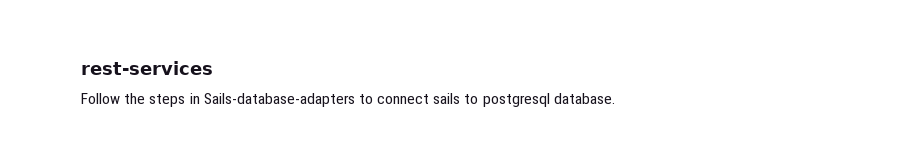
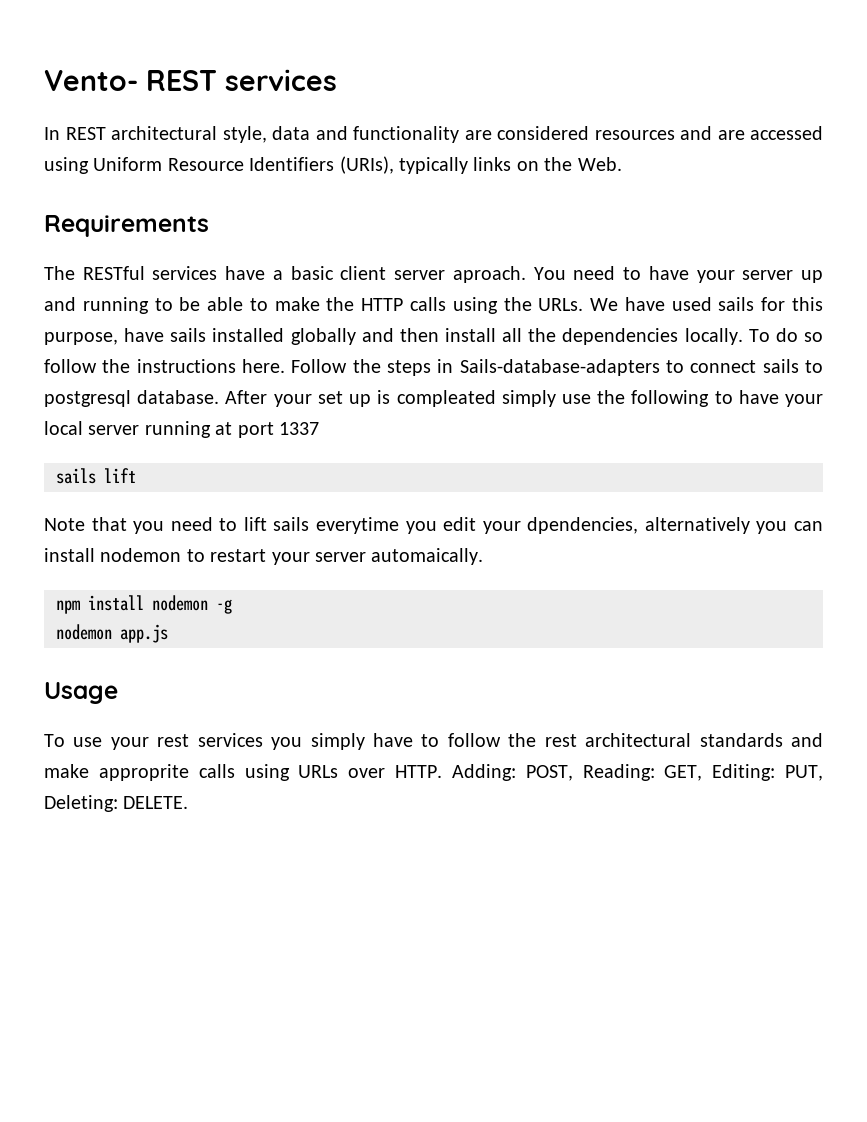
[81,61,213,75] rest-services // -> [44,69,337,91] [44,126,823,143] [44,156,622,174] [44,215,209,237] [44,266,824,283] [44,297,824,314] [44,328,823,345] [44,359,285,373] Vento- REST services // In REST architectural style, data and functionality are considered resources and are accessed using Uniform Resource Identifiers (URIs), typically links on the Web. // Requirements // The RESTful services have a basic client server aproach. You need to have your server up and running to be able to make the HTTP calls using the URLs. We have used sails for this purpose, have sails installed globally and then install all the dependencies locally. To do so follow the instructions here.
(615, 98) none -> [225,390,823,407] [44,421,319,438] [56,468,136,484] [44,517,823,534] [44,548,484,565] [56,595,232,614] [56,624,168,643] [44,682,118,704] [44,733,824,750] [44,764,824,781] [44,795,189,812] After your set up is compleated simply use the following to have your local server running at port 1337 // sails lift // Note that you need to lift sails everytime you edit your dpendencies, alternatively you can install nodemon to restart your server automaically. // npm install nodemon -g // nodemon app.js // Usage // To use your rest services you simply have to follow the rest architectural standards and make approprite calls using URLs over HTTP. Adding: POST, Reading: GET, Editing: PUT, Deleting: DELETE.

